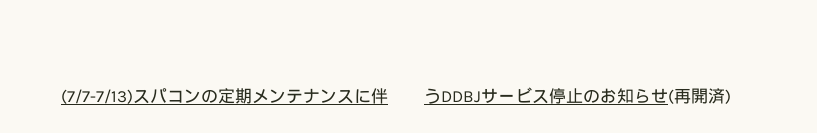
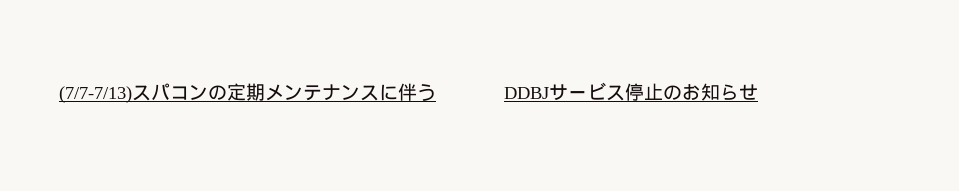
[668,88,731,104] (再開済) -> (758, 92) none

